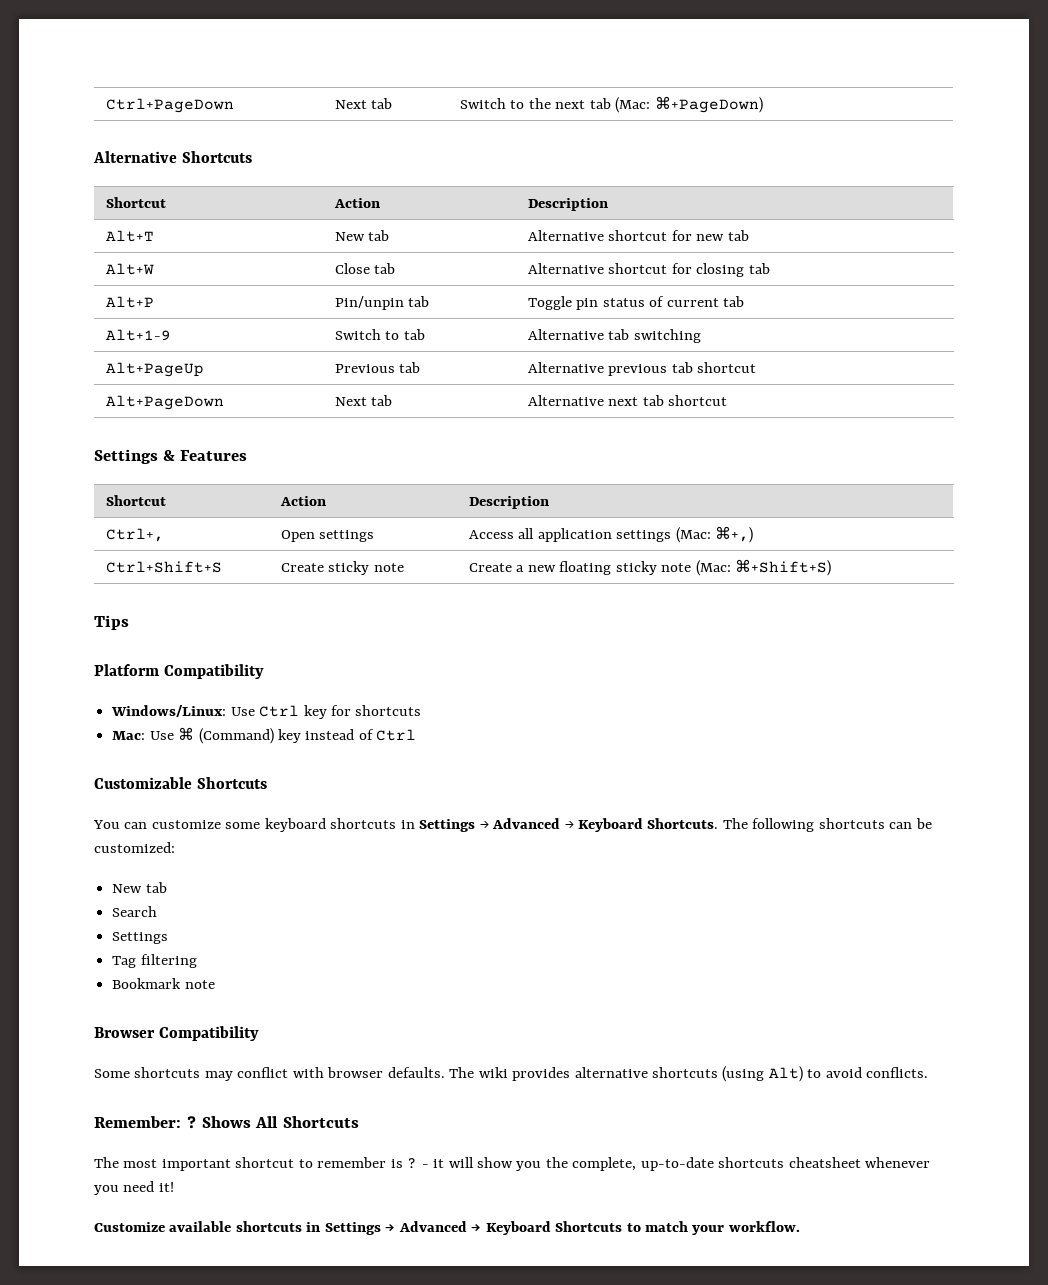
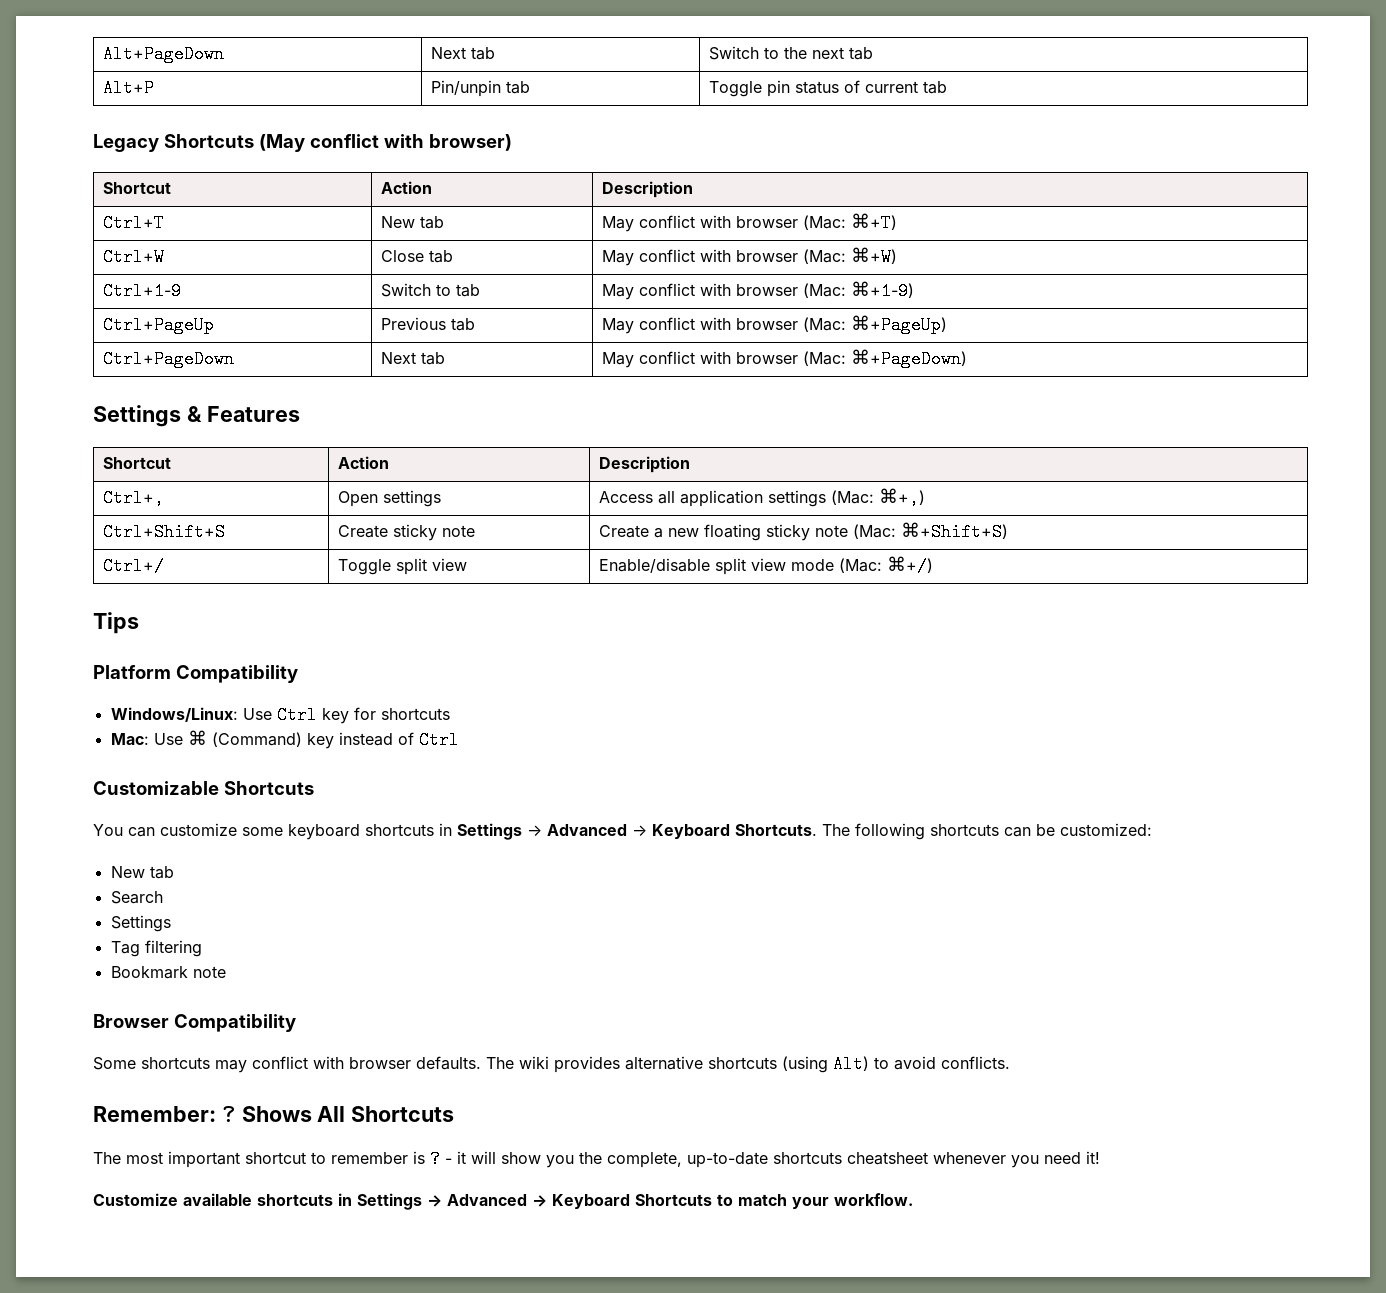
[105,98,234,113] Ctrl+PageDown -> [102,45,224,63] Alt+PageDown
[615,96,763,113] [93,151,252,163] [105,197,166,208] [333,198,380,208] [527,198,608,211] [105,230,154,242] [334,230,390,241] [527,230,749,241] [105,263,154,275] [334,263,396,274] [527,263,770,277] (Mac: ⌘+PageDown) // Alternative Shortcuts // Shortcut | Action | Description // Alt+T | New tab | Alternative shortcut for new tab // Alt+W | Close tab | Alternative shortcut for closing tab -> (873, 53) none
[105,329,171,341] [334,329,425,340] [527,329,701,343] [105,362,204,377] [334,362,421,373] [527,362,757,376] [105,395,224,410] [334,395,393,406] [527,395,728,406] // Alt+1-9 | Switch to tab | Alternative tab switching // Alt+PageUp | Previous tab | Alternative previous tab shortcut // Alt+PageDown | Next tab | Alternative next tab shortcut -> [93,134,512,152] [102,182,171,194] [380,181,432,194] [601,181,693,198] [102,214,164,232] [380,216,444,229] [601,213,897,232] [102,248,164,266] [380,250,453,263] [601,247,897,266] [102,282,181,300] [380,283,480,297] [601,281,914,300] [102,316,214,334] [380,317,475,331] [601,315,947,334] [102,350,234,368] [380,352,445,365] [601,349,967,368] // Legacy Shortcuts (May conflict with browser) // Shortcut | Action | Description // Ctrl+T | New tab | May conflict with browser (Mac: ⌘+T) // Ctrl+W | Close tab | May conflict with browser (Mac: ⌘+W) // Ctrl+1-9 | Switch to tab | May conflict with browser (Mac: ⌘+1-9) // Ctrl+PageUp | Previous tab | May conflict with browser (Mac: ⌘+PageUp) // Ctrl+PageDown | Next tab | May conflict with browser (Mac: ⌘+PageDown)
(832, 567) none -> [102,557,164,575] [337,558,467,575] [598,556,933,575] // Ctrl+/ | Toggle split view | Enable/disable split view mode (Mac: ⌘+/)

